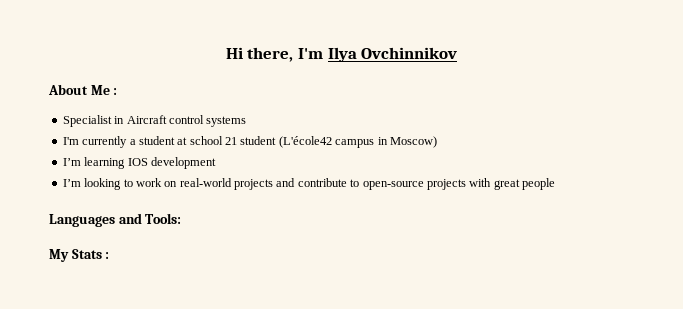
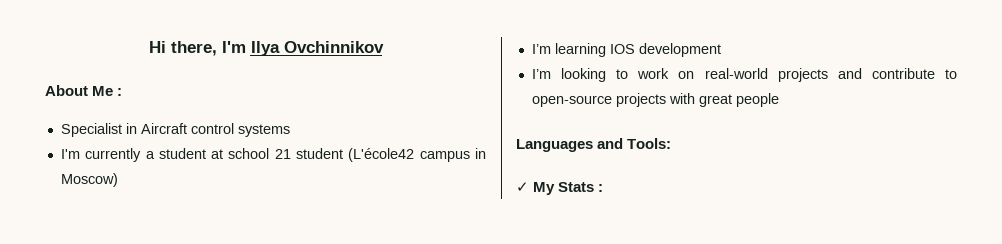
(182, 218) none -> [516,182,529,192] ✓

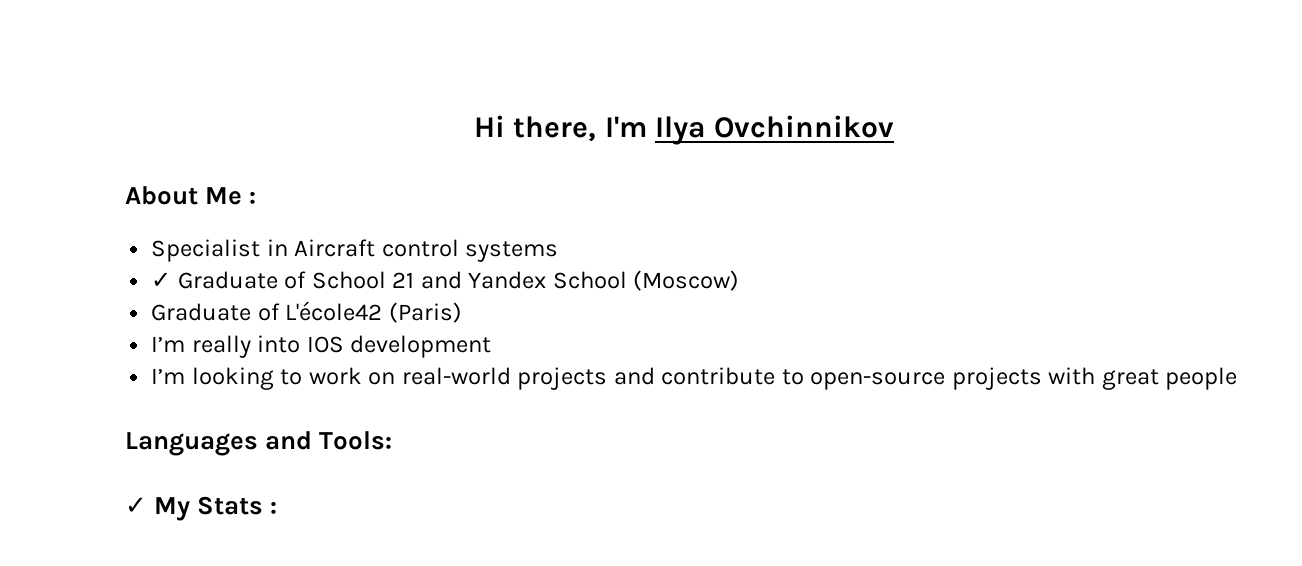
[60,148,487,162] [60,173,118,187] [531,43,606,57] I'm currently a student at school 21 student (L'école42 campus in Moscow) // I’m learning -> [151,270,740,291] [151,301,462,323] [151,335,301,358] ✓ Graduate of School 21 and Yandex School (Moscow) // Graduate of L'école42 (Paris) // I’m really into

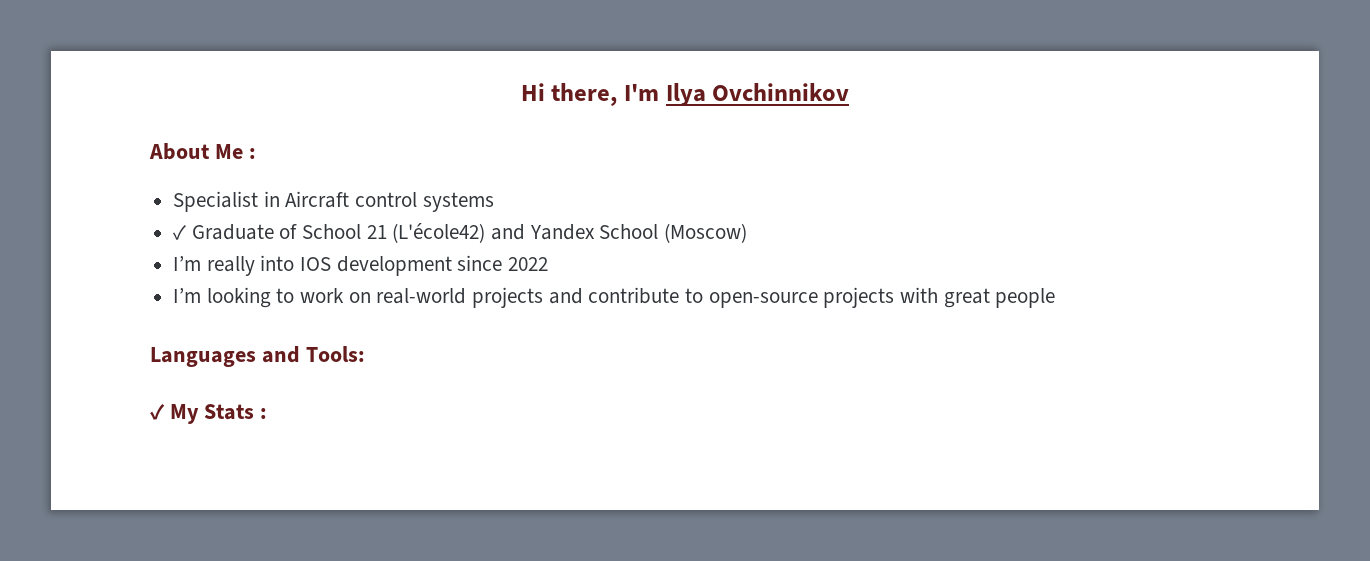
(415, 280) none -> [392,223,486,243] (L'école42)
[151,301,462,323] // Graduate of L'école42 (Paris) -> (748, 233) none
(492, 346) none -> [457,255,549,271] since 2022

